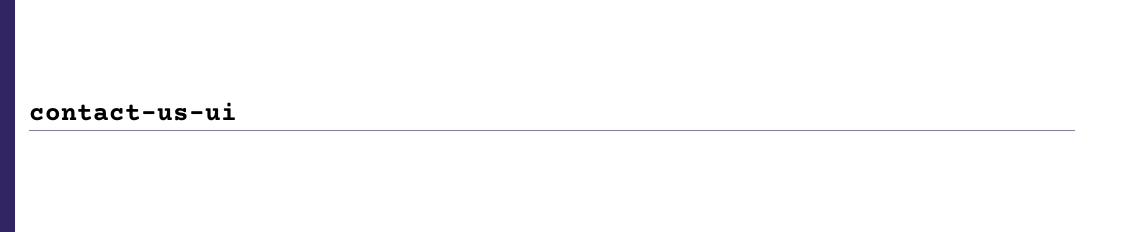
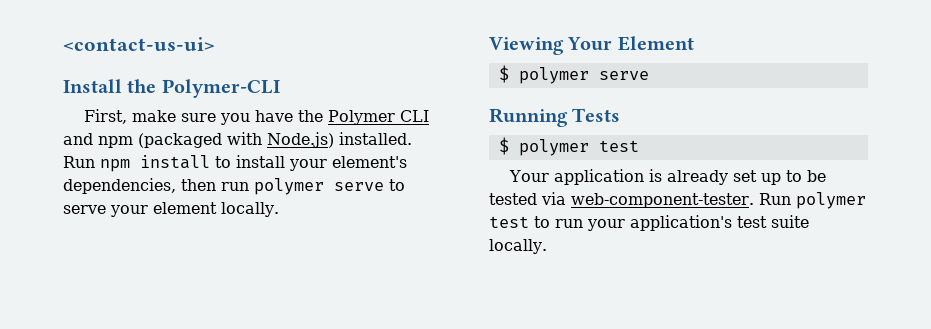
[29,102,237,121] contact-us-ui -> [63,37,215,51] [63,79,280,98] [84,109,430,125] [63,132,412,148] [63,155,407,172] [63,178,405,195] [63,202,279,217] [489,36,694,55] [498,65,649,84] [489,108,621,127] [498,137,639,156] [509,169,827,185] [489,192,866,209] [489,215,809,231] [489,239,547,254] <contact-us-ui> // Install the Polymer-CLI // First, make sure you have the Polymer CLI and npm (packaged with Node.js) installed. Run npm install to install your element's dependencies, then run polymer serve to serve your element locally. // Viewing Your Element // $ polymer serve // Running Tests // $ polymer test // Your application is already set up to be tested via web-component-tester. Run polymer test to run your application's test suite locally.

